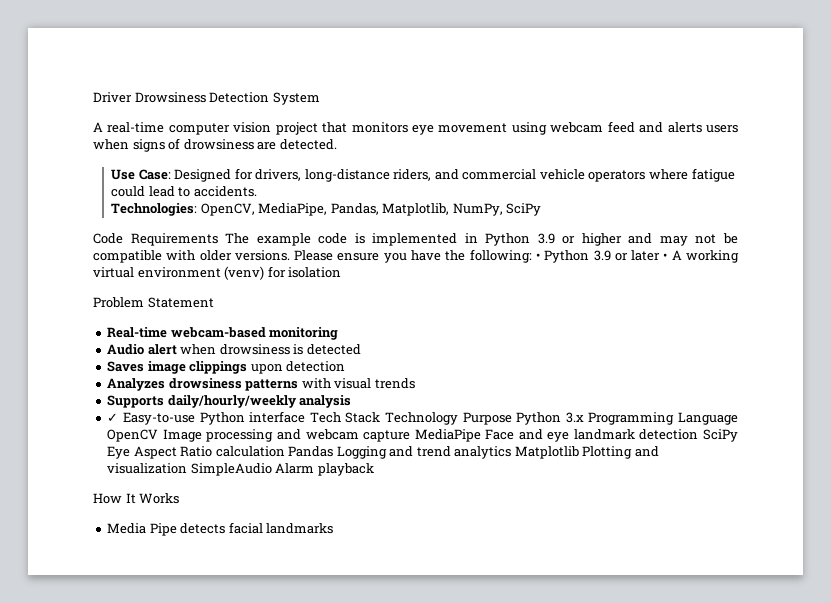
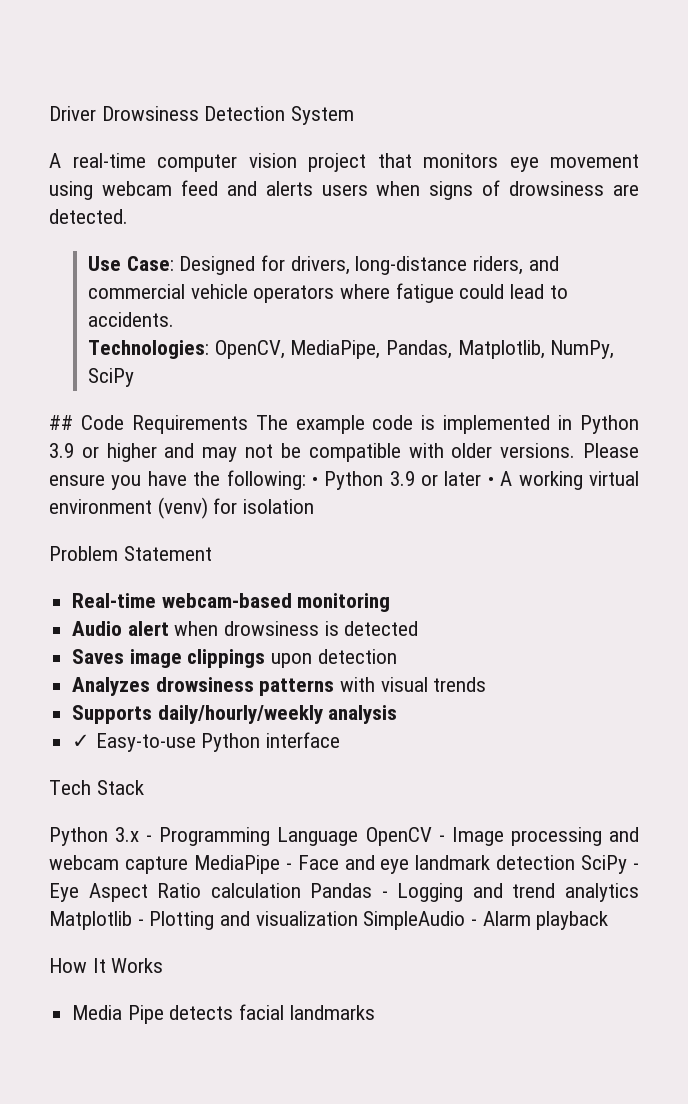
(542, 209) none -> [49,415,73,430] ##
(306, 417) none -> (341, 740) //
[384,412,512,425] Technology Purpose -> (144, 787) //
(584, 417) none -> [146,835,153,842] -
(159, 435) none -> [438,835,445,842] -
(481, 435) none -> [285,863,292,870] -
(739, 435) none -> [632,863,639,870] -
(334, 451) none -> [381,891,388,898] -
(579, 452) none -> [137,919,144,926] -
(272, 469) none -> [471,919,478,926] -

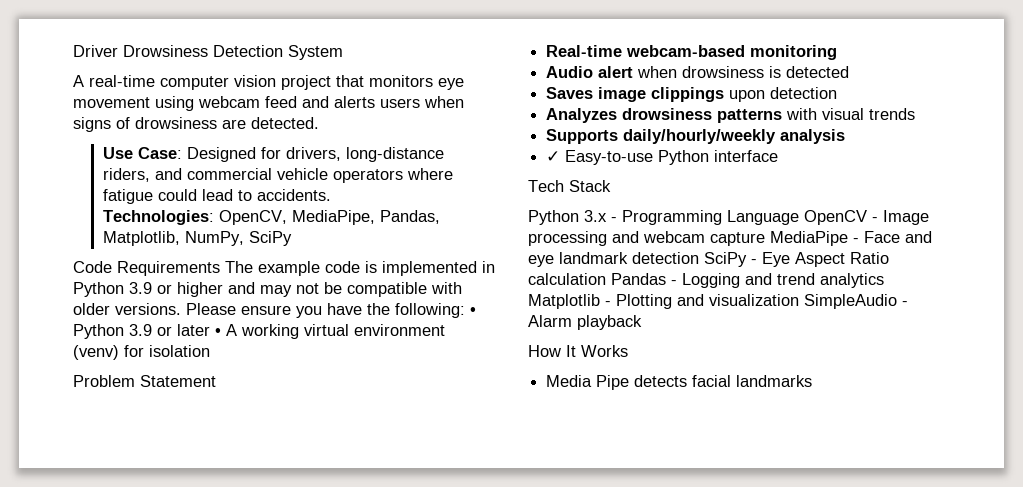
[49,415,73,430] ## -> (292, 238) none

